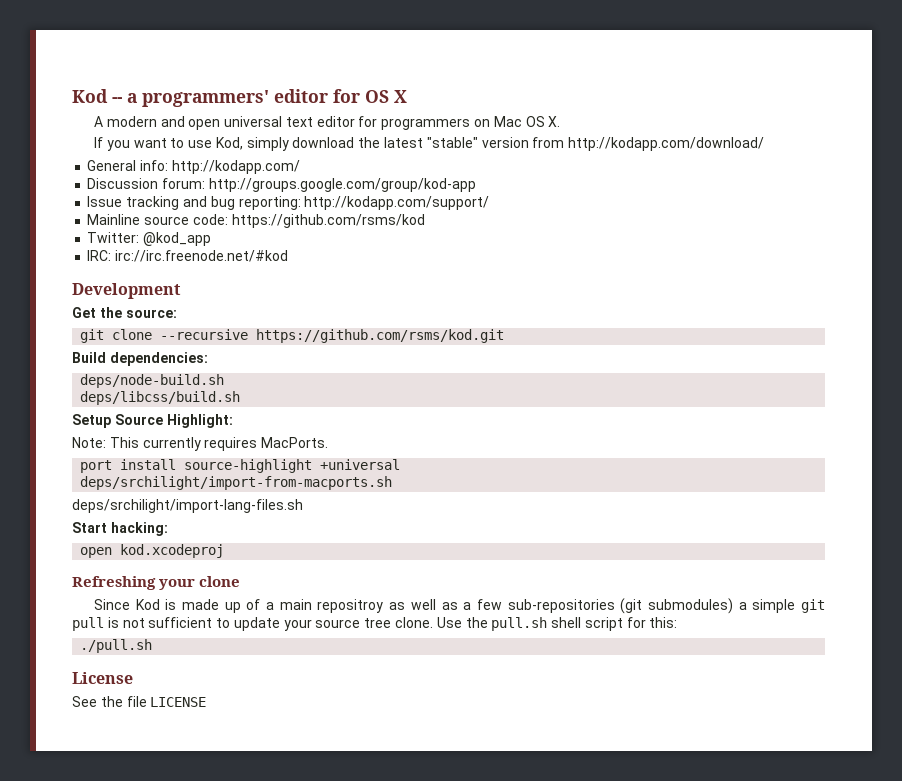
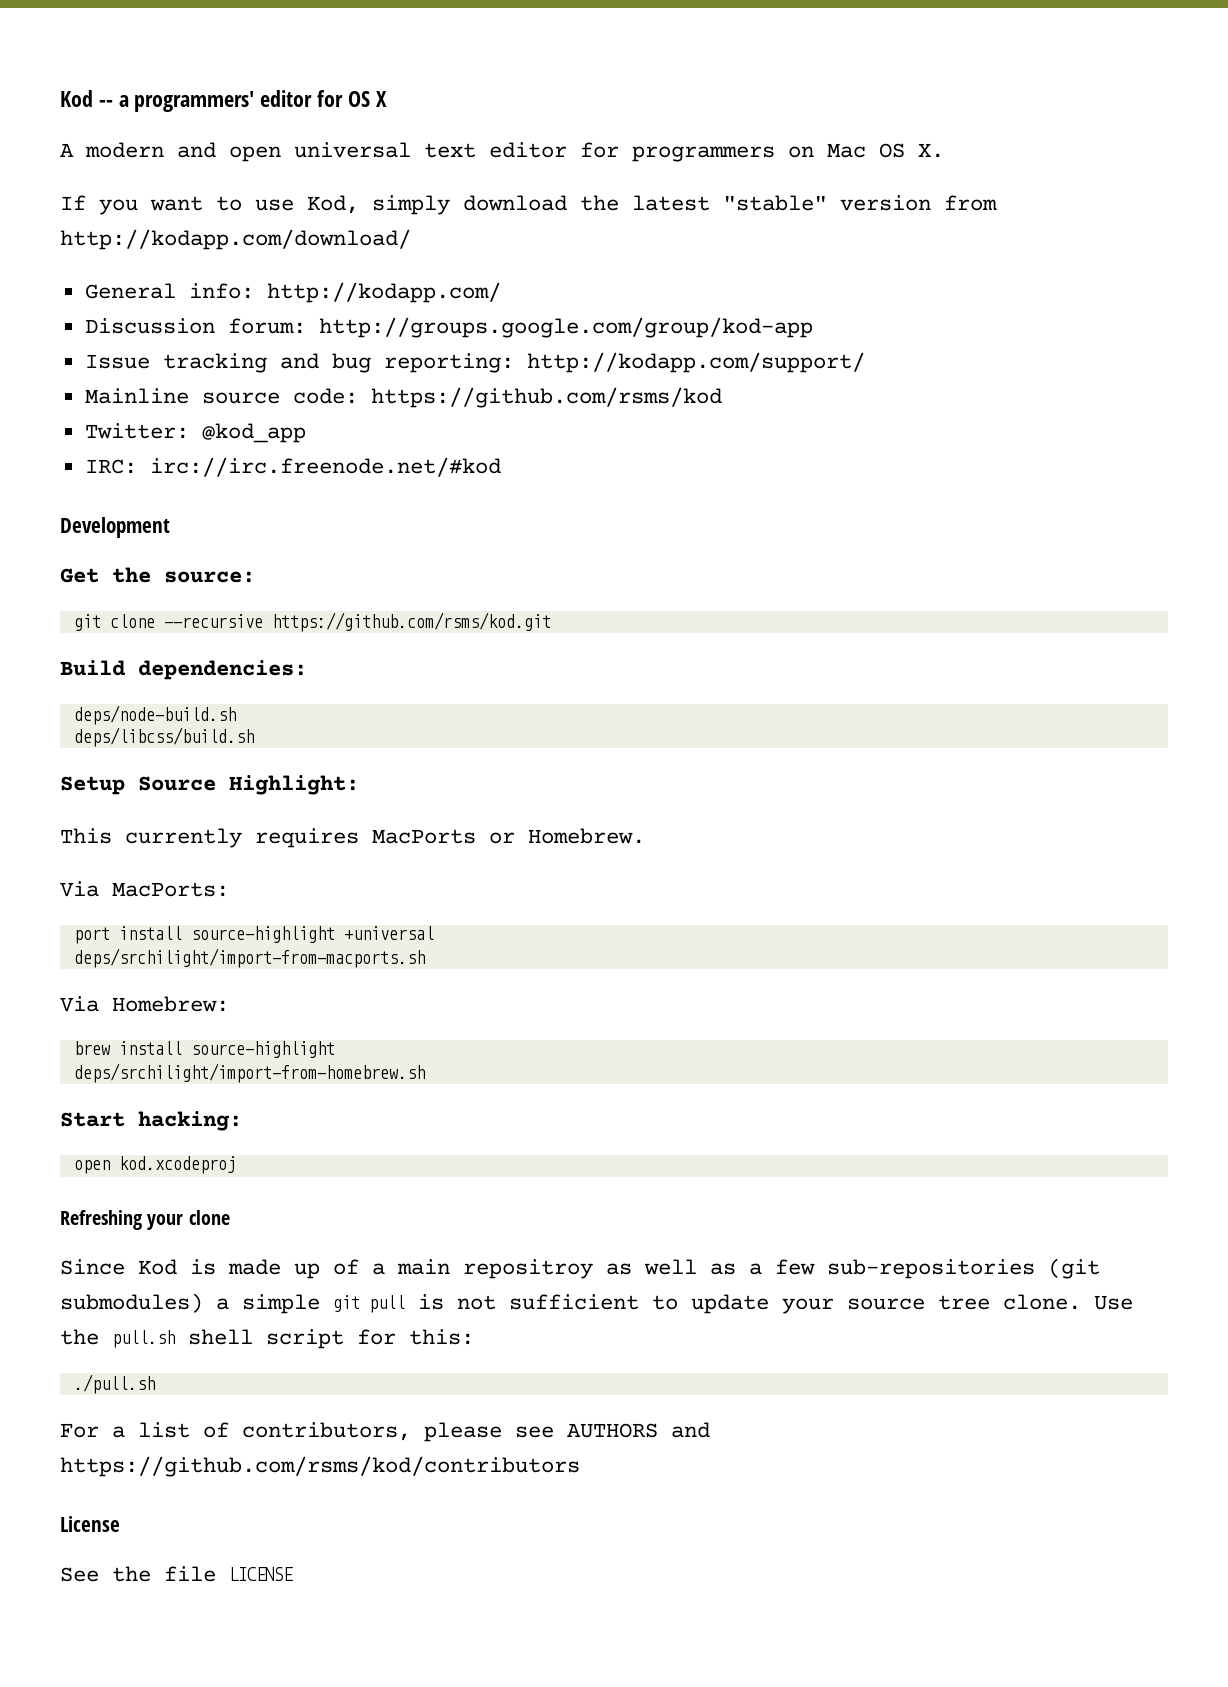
[72,437,106,448] Note: -> (359, 785) none
[261,437,329,448] MacPorts. -> [372,828,645,844] [60,881,229,897] MacPorts or Homebrew. // Via MacPorts:
[72,499,303,513] deps/srchilight/import-lang-files.sh -> [60,996,229,1012] [73,1041,335,1058] [73,1063,425,1083] Via Homebrew: // brew install source-highlight // deps/srchilight/import-from-homebrew.sh
(153, 646) none -> [60,1422,710,1442] [60,1456,580,1477] // For a list of contributors, please see AUTHORS and https://github.com/rsms/kod/contributors

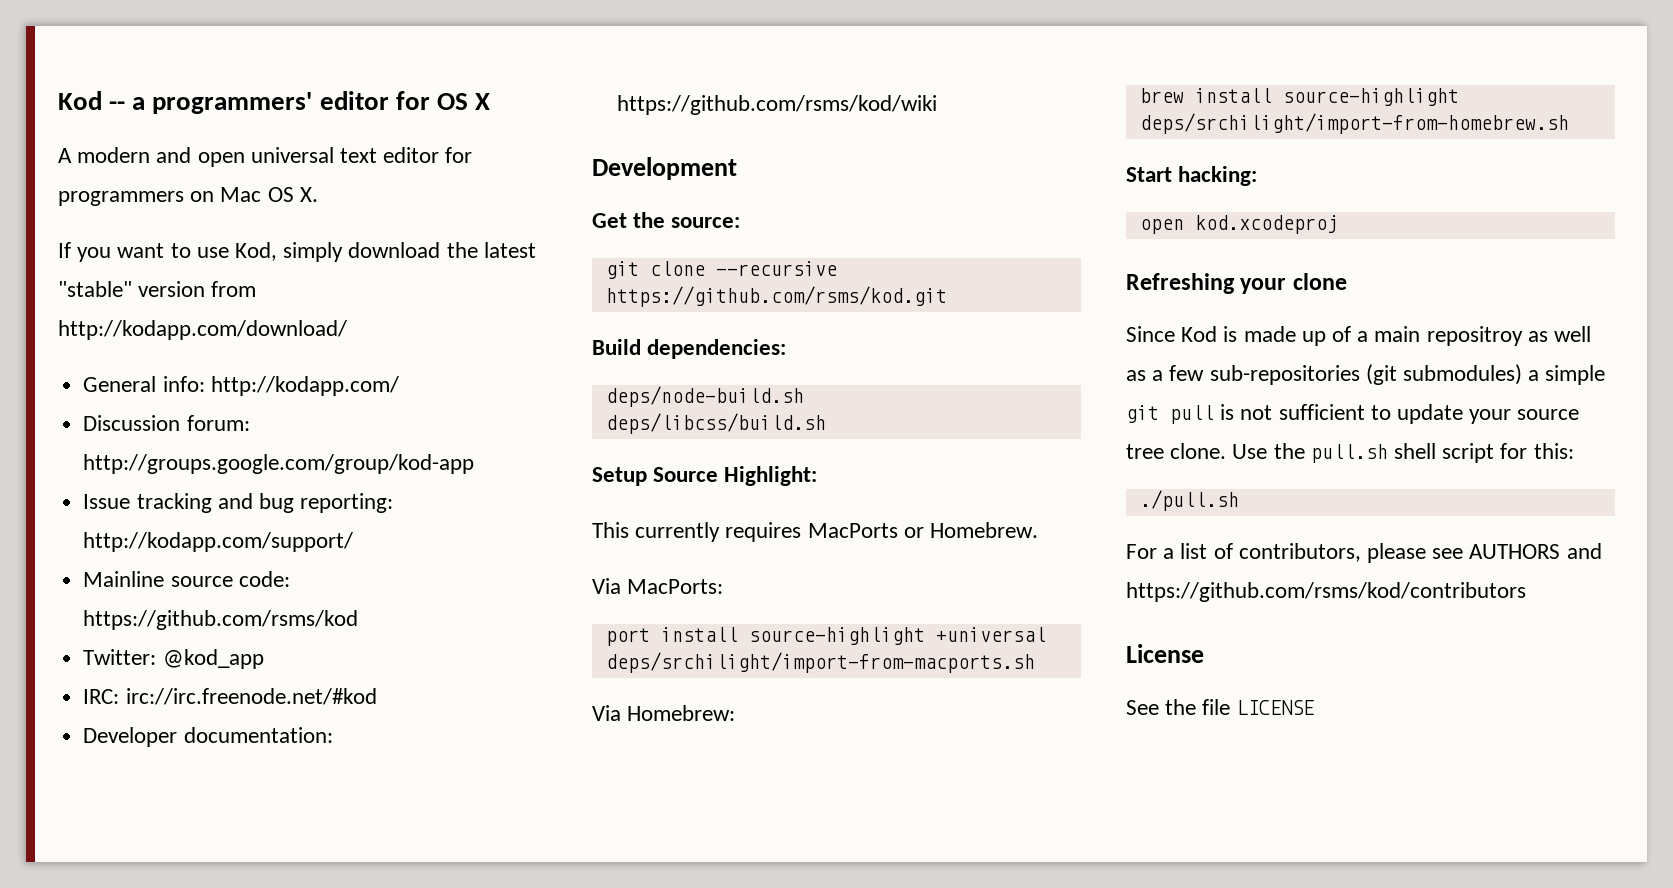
(501, 467) none -> [83,727,333,747] [617,95,938,115] // Developer documentation: https://github.com/rsms/kod/wiki

